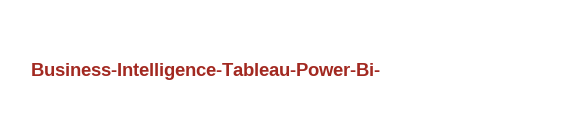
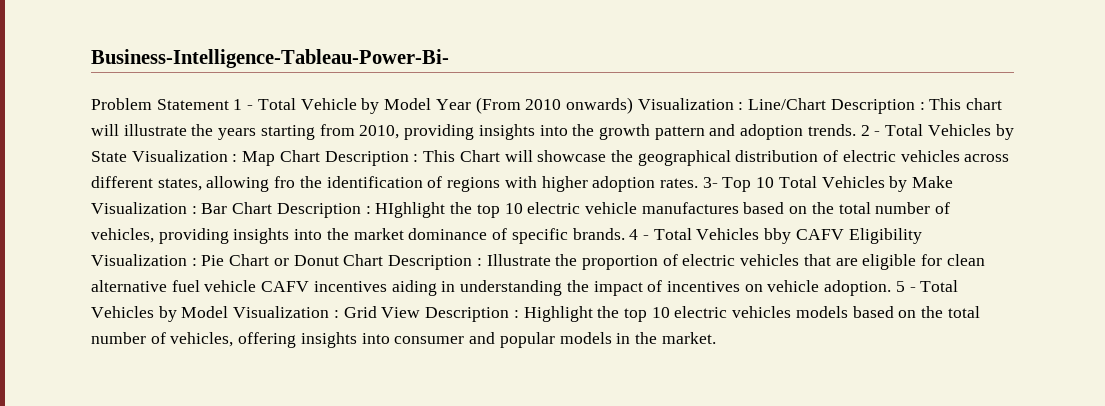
(380, 71) none -> [91,97,1003,114] [91,124,1014,140] [91,150,1010,166] [91,176,954,192] [91,202,951,218] [91,228,922,244] [91,254,985,270] [91,280,959,296] [91,306,980,322] [91,332,716,348] // Problem Statement 1 - Total Vehicle by Model Year (From 2010 onwards) Visualization : Line/Chart Description : This chart will illustrate the years starting from 2010, providing insights into the growth pattern and adoption trends. 2 - Total Vehicles by State Visualization : Map Chart Description : This Chart will showcase the geographical distribution of electric vehicles across different states, allowing fro the identification of regions with higher adoption rates. 3- Top 10 Total Vehicles by Make Visualization : Bar Chart Description : HIghlight the top 10 electric vehicle manufactures based on the total number of vehicles, providing insights into the market dominance of specific brands. 4 - Total Vehicles bby CAFV Eligibility Visualization : Pie Chart or Donut Chart Description : Illustrate the proportion of electric vehicles that are eligible for clean alternative fuel vehicle CAFV incentives aiding in understanding the impact of incentives on vehicle adoption. 5 - Total Vehicles by Model Visualization : Grid View Description : Highlight the top 10 electric vehicles models based on the total number of vehicles, offering insights into consumer and popular models in the market.

